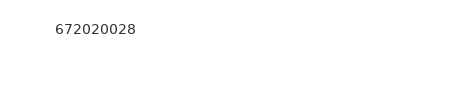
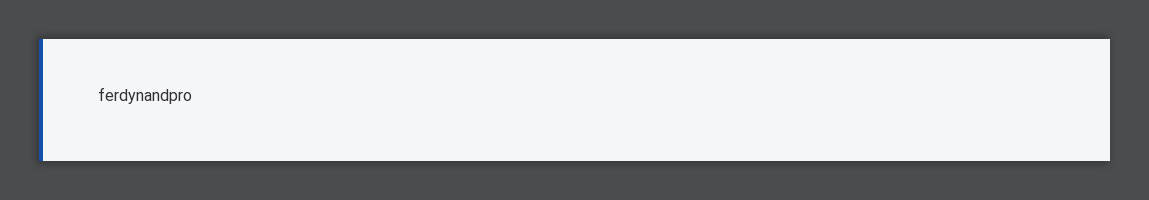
[55,24,136,34] 672020028 -> [98,87,192,104] ferdynandpro

